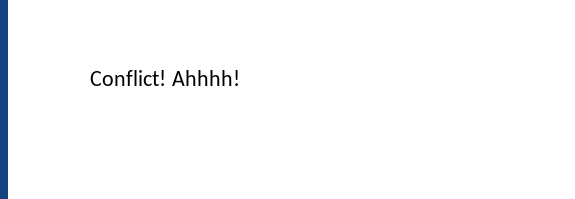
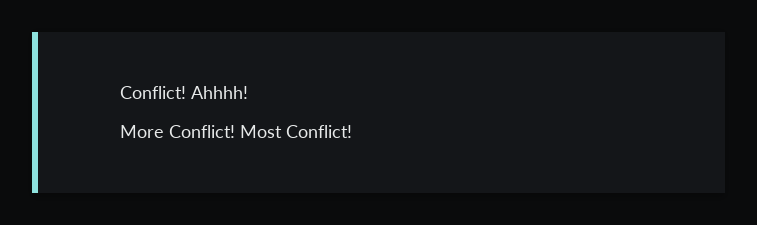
(240, 78) none -> [120,125,352,138] // More Conflict! Most Conflict!

